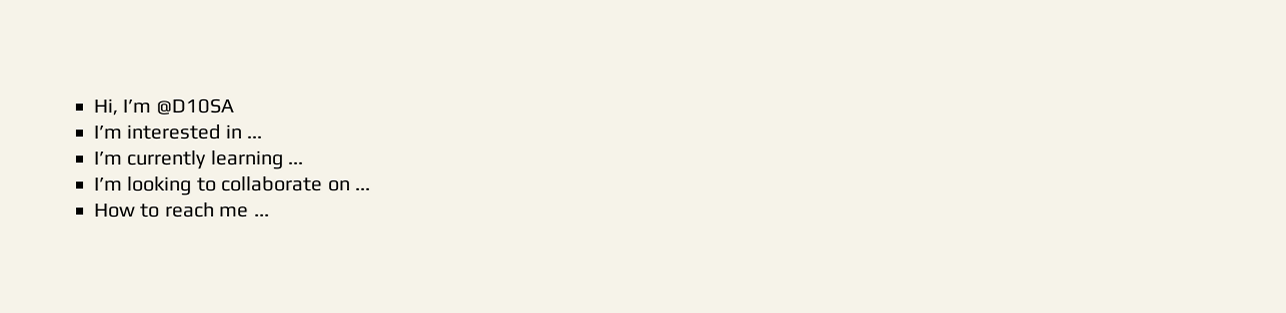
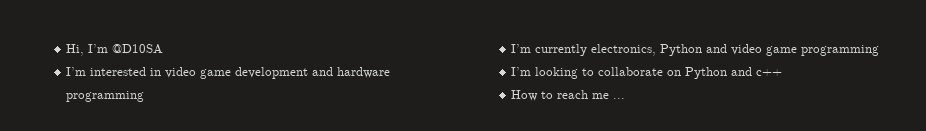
[246,135,263,139] [93,150,305,170] ... // I’m currently learning ... -> [165,67,391,79] [66,91,145,102] [511,44,880,56] video game development and hardware programming // I’m currently electronics, Python and video game programming
[355,187,371,191] ... -> [685,67,783,79] Python and c++

